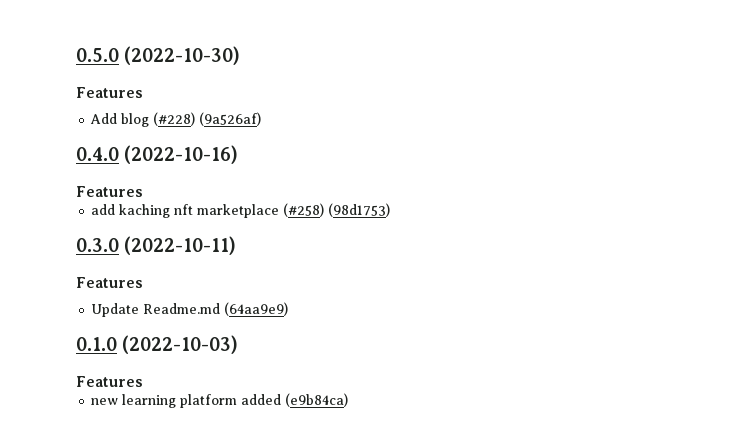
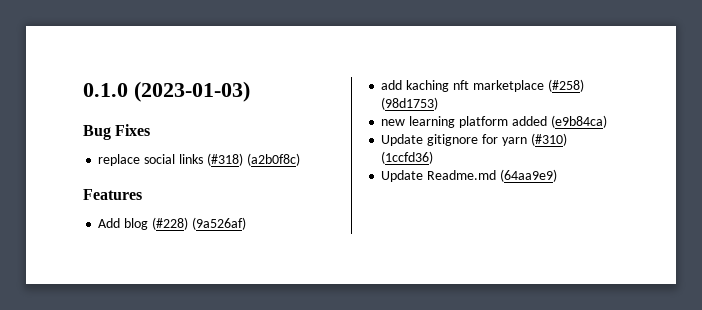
[76,46,241,65] 0.5.0 (2022-10-30) -> [83,81,250,102] [83,124,151,140] [98,153,300,166] 0.1.0 (2023-01-03) // Bug Fixes // replace social links (#318) (a2b0f8c)
[76,145,239,164] [76,186,143,197] // 0.4.0 (2022-10-16) // Features -> (246, 223) none
[76,236,237,255] [76,277,143,288] [91,302,289,317] [76,335,239,354] [76,376,143,387] // 0.3.0 (2022-10-11) // Features // Update Readme.md (64aa9e9) // 0.1.0 (2022-10-03) // Features -> (439, 103) none
(349, 400) none -> [381,133,567,146] [381,151,434,164] [381,169,557,182] // Update gitignore for yarn (#310) (1ccfd36) // Update Readme.md (64aa9e9)

